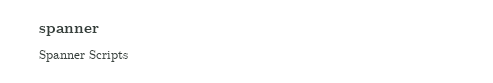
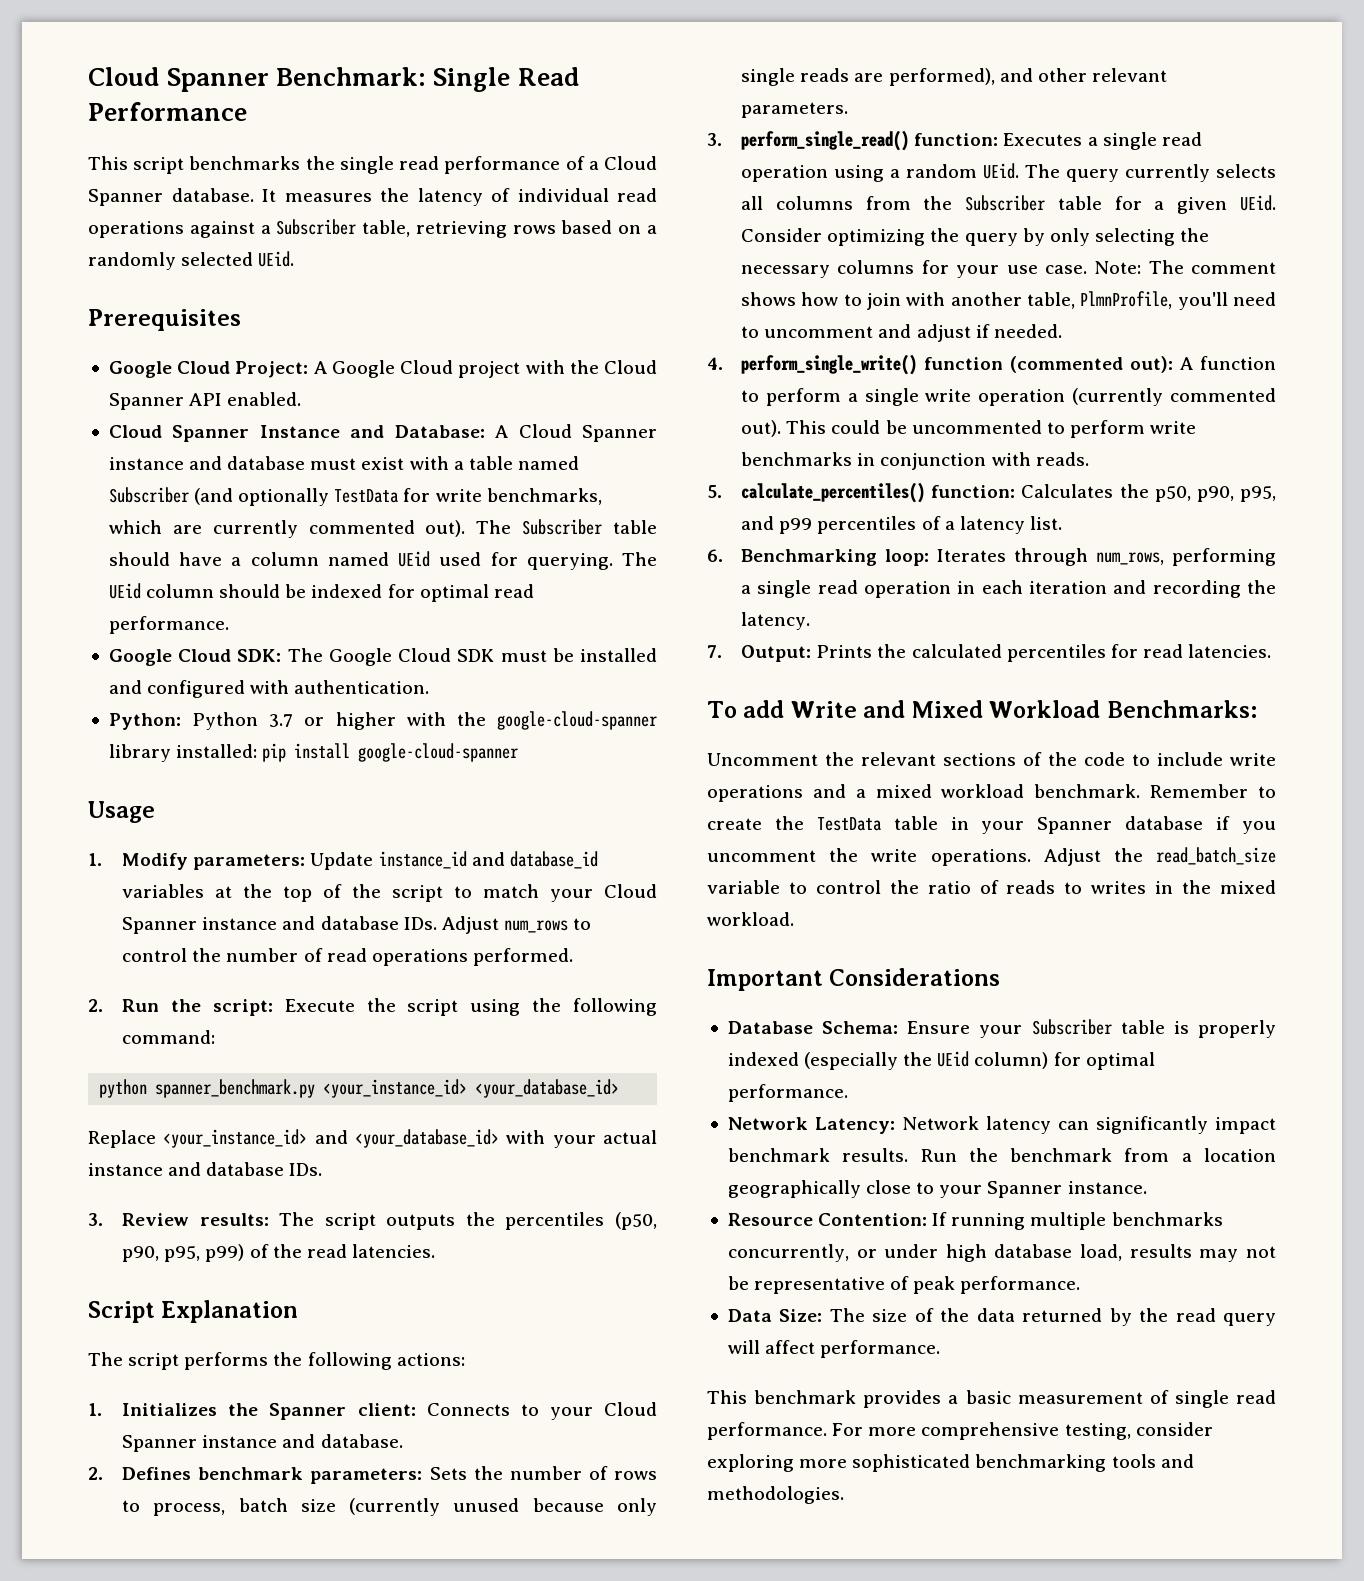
[39,26,99,36] [39,50,128,62] spanner // Spanner Scripts -> [88,67,580,92] [88,102,247,121] [88,156,657,174] [88,188,657,206] [88,219,657,238] [88,251,295,270] [88,309,241,331] [108,360,658,378] [108,392,302,410] [108,424,658,442] [108,456,579,470] [108,487,602,506] [108,519,657,538] [108,551,658,570] [108,583,534,602] [108,616,229,634] [108,648,658,666] [108,680,430,698] [108,711,657,730] [108,743,519,762] [88,801,155,823] [88,851,598,870] [122,884,657,902] [122,916,592,934] [122,948,573,966] [88,998,657,1016] [122,1030,216,1044] [99,1079,620,1098] [88,1129,657,1148] [88,1162,323,1176] [88,1212,658,1230] [122,1244,435,1262] [88,1300,299,1323] [88,1352,465,1370] [88,1402,657,1420] [122,1434,403,1452] [88,1466,658,1484] [122,1498,657,1516] [741,68,1167,86] [741,102,849,118] [707,130,1202,151] [741,163,1276,182] [741,195,1276,214] [741,228,1210,246] [741,260,1276,278] [741,291,1276,310] [741,324,1062,342] [707,354,1276,375] [741,388,1276,406] [741,420,1197,438] [741,452,1089,470] [707,482,1276,503] [741,516,1062,534] [707,548,1276,566] [741,580,1276,598] [741,612,811,630] [707,644,1272,662] [707,700,1257,718] [707,752,1276,766] [707,784,1276,802] [707,816,1276,834] [707,847,1276,866] [707,880,1276,894] [707,912,794,926] [707,968,1001,991] [727,1019,1276,1038] [727,1051,1155,1070] [727,1084,848,1102] [727,1116,1276,1134] [727,1148,1276,1162] [727,1180,1147,1198] [727,1212,1223,1230] [727,1244,1276,1262] [727,1276,1081,1294] [727,1308,1276,1326] [727,1340,941,1358] [707,1390,1276,1408] [707,1422,1213,1440] [707,1454,1194,1472] [707,1486,844,1504] Cloud Spanner Benchmark: Single Read Performance // This script benchmarks the single read performance of a Cloud Spanner database. It measures the latency of individual read operations against a Subscriber table, retrieving rows based on a randomly selected UEid. // Prerequisites // Google Cloud Project: A Google Cloud project with the Cloud Spanner API enabled. // Cloud Spanner Instance and Database: A Cloud Spanner instance and database must exist with a table named Subscriber (and optionally TestData for write benchmarks, which are currently commented out). The Subscriber table should have a column named UEid used for querying. The UEid column should be indexed for optimal read performance. // Google Cloud SDK: The Google Cloud SDK must be installed and configured with authentication. // Python: Python 3.7 or higher with the google-cloud-spanner library installed: pip install google-cloud-spanner // Usage // 1. Modify parameters: Update instance_id and database_id variables at the top of the script to match your Cloud Spanner instance and database IDs. Adjust num_rows to control the number of read operations performed. // 2. Run the script: Execute the script using the following command: // python spanner_benchmark.py <your_instance_id> <your_database_id> // Replace <your_instance_id> and <your_database_id> with your actual instance and database IDs. // 3. Review results: The script outputs the percentiles (p50, p90, p95, p99) of the read latencies. // Script Explanation // The script performs the following actions: // 1. Initializes the Spanner client: Connects to your Cloud Spanner instance and database. // 2. Defines benchmark parameters: Sets the number of rows to process, batch size (currently unused because only single reads are performed), and other relevant parameters. // 3. perform_single_read() function: Executes a single read operation using a random UEid. The query currently selects all columns from the Subscriber table for a given UEid. Consider optimizing the query by only selecting the necessary columns for your use case. Note: The comment shows how to join with another table, PlmnProfile, you'll need to uncomment and adjust if needed. // 4. perform_single_write() function (commented out): A function to perform a single write operation (currently commented out). This could be uncommented to perform write benchmarks in conjunction with reads. // 5. calculate_percentiles() function: Calculates the p50, p90, p95, and p99 percentiles of a latency list. // 6. Benchmarking loop: Iterates through num_rows, performing a single read operation in each iteration and recording the latency. // 7. Output: Prints the calculated percentiles for read latencies. // To add Write and Mixed Workload Benchmarks: // Uncomment the relevant sections of the code to include write operations and a mixed workload benchmark. Remember to create the TestData table in your Spanner database if you uncomment the write operations. Adjust the read_batch_size variable to control the ratio of reads to writes in the mixed workload. // Important Considerations // Database Schema: Ensure your Subscriber table is properly indexed (especially the UEid column) for optimal performance. // Network Latency: Network latency can significantly impact benchmark results. Run the benchmark from a location geographically close to your Spanner instance. // Resource Contention: If running multiple benchmarks concurrently, or under high database load, results may not be representative of peak performance. // Data Size: The size of the data returned by the read query will affect performance. // This benchmark provides a basic measurement of single read performance. For more comprehensive testing, consider exploring more sophisticated benchmarking tools and methodologies.

